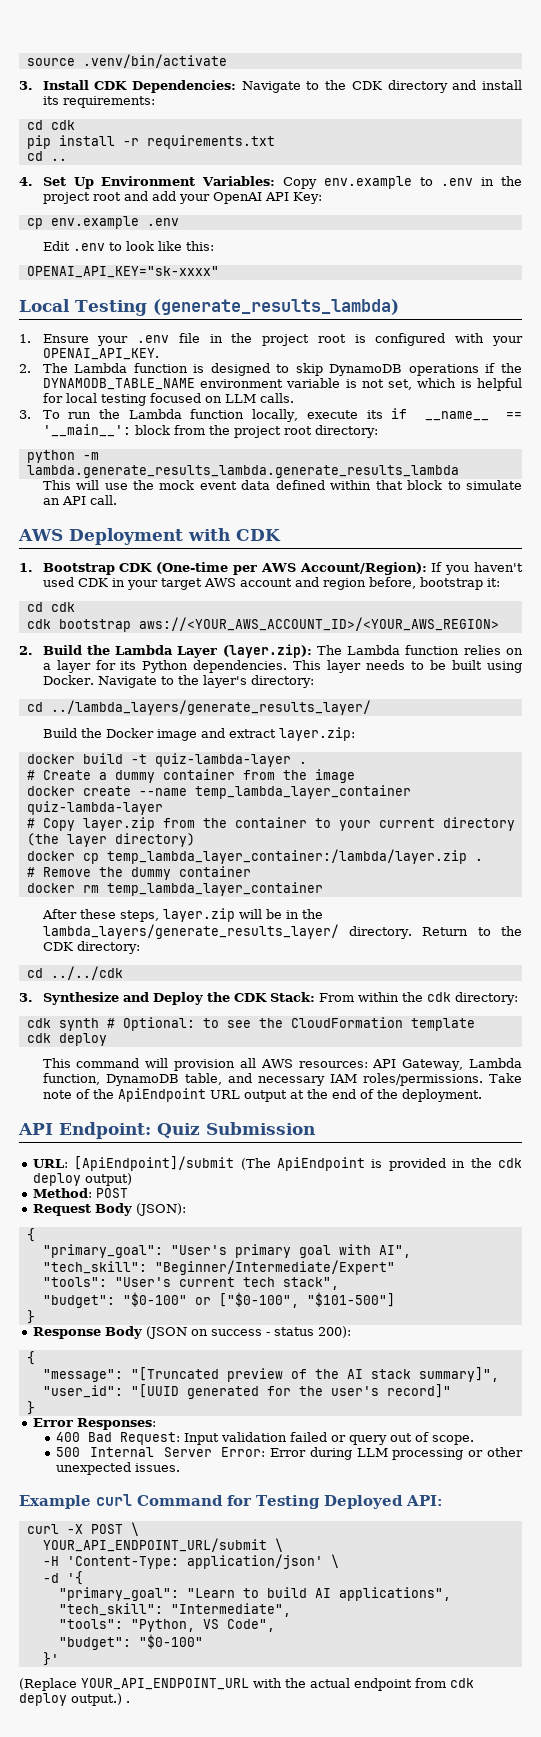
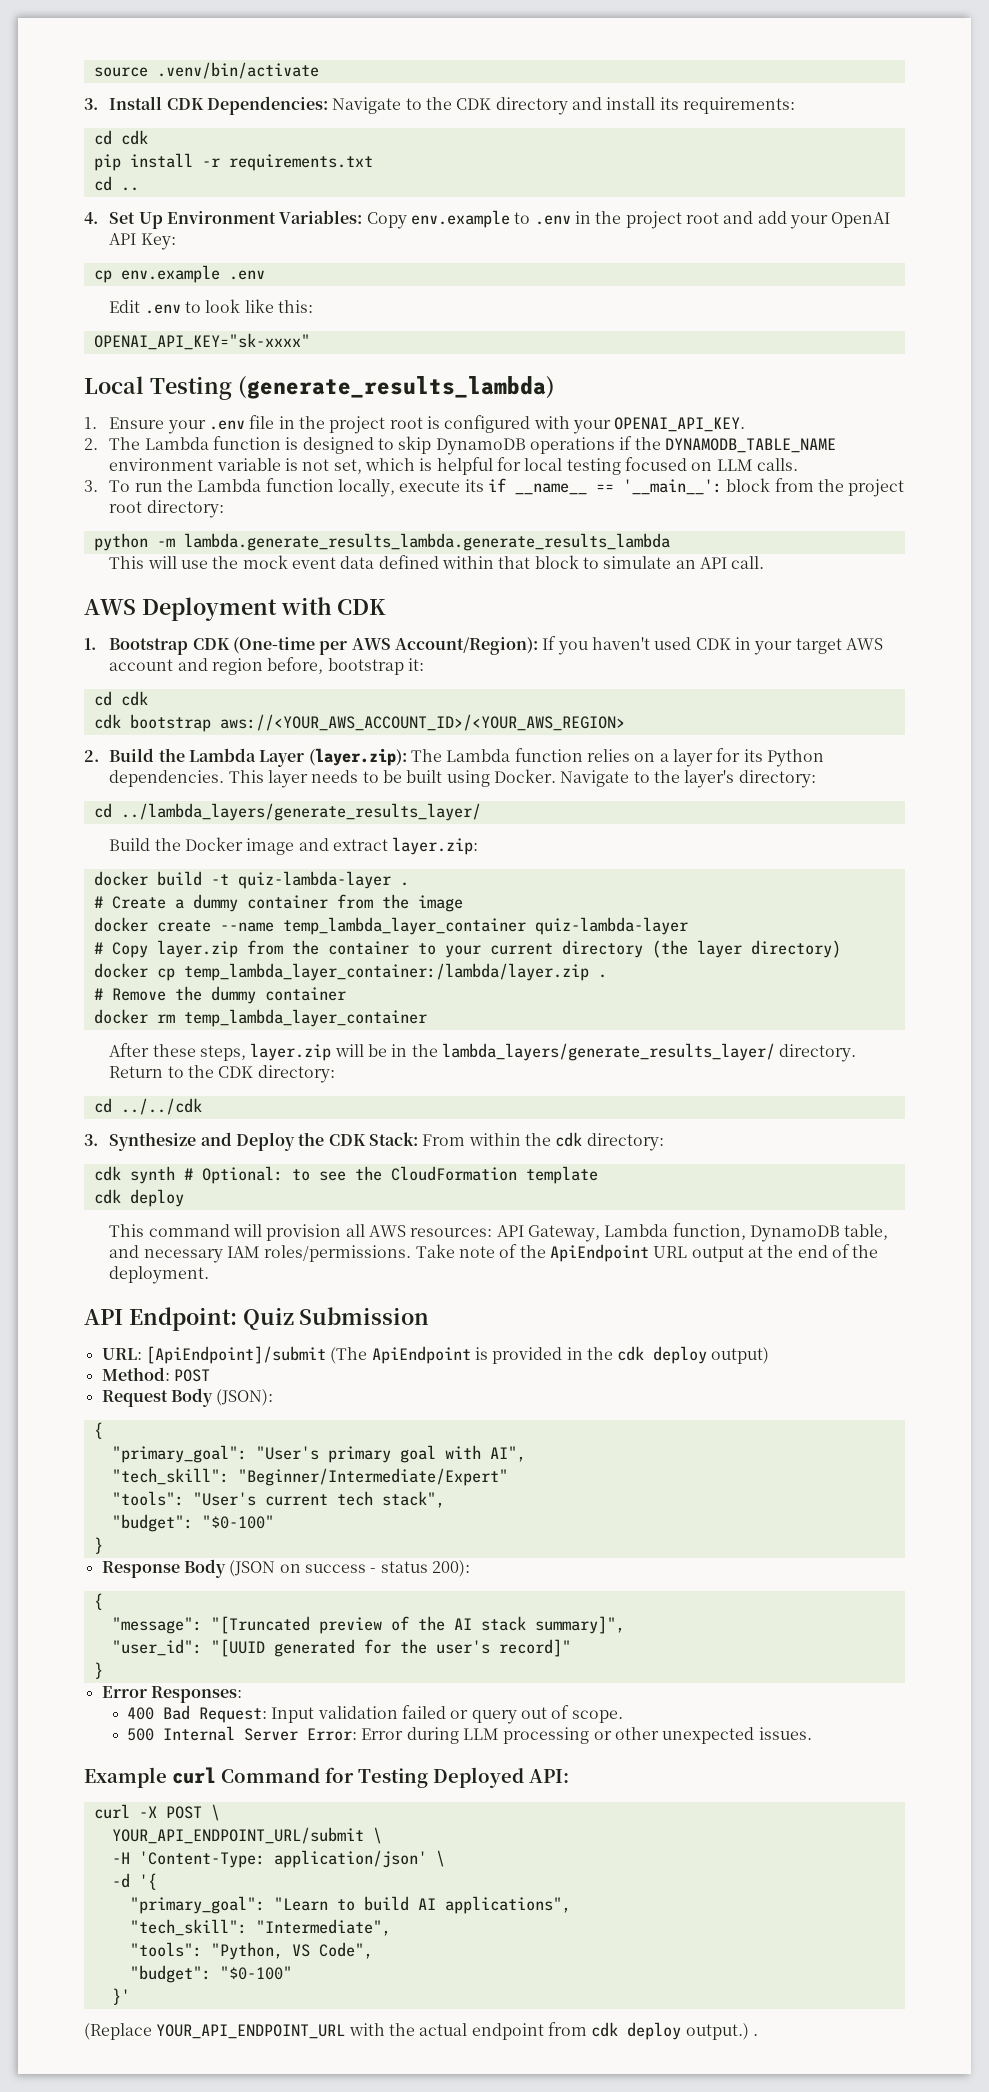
[194,1292,395,1308] or ["$0-100", "$101-500"] -> (274, 1522) none

